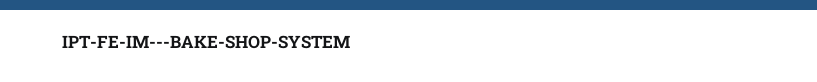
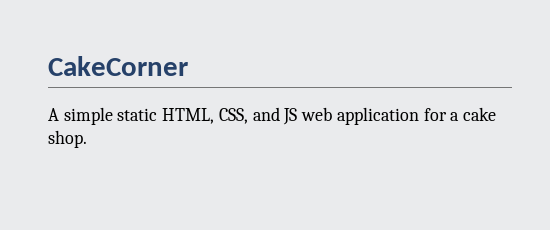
[62,35,350,49] IPT-FE-IM---BAKE-SHOP-SYSTEM -> [48,56,188,76] [48,107,496,125] [48,130,87,148] CakeCorner // A simple static HTML, CSS, and JS web application for a cake shop.

